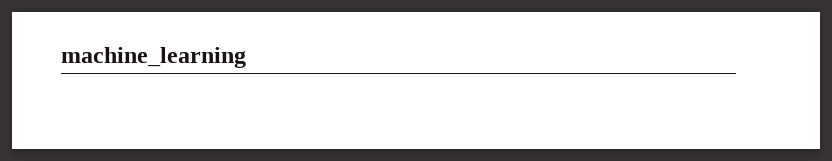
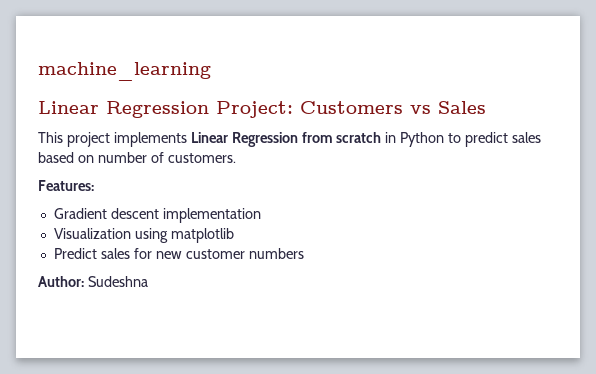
(246, 57) none -> [38,101,486,118] [38,132,542,147] [38,152,236,163] [38,180,94,191] [53,208,261,223] [53,228,234,243] [53,248,304,259] [38,276,148,287] // Linear Regression Project: Customers vs Sales // This project implements Linear Regression from scratch in Python to predict sales based on number of customers. // Features: // Gradient descent implementation // Visualization using matplotlib // Predict sales for new customer numbers // Author: Sudeshna

